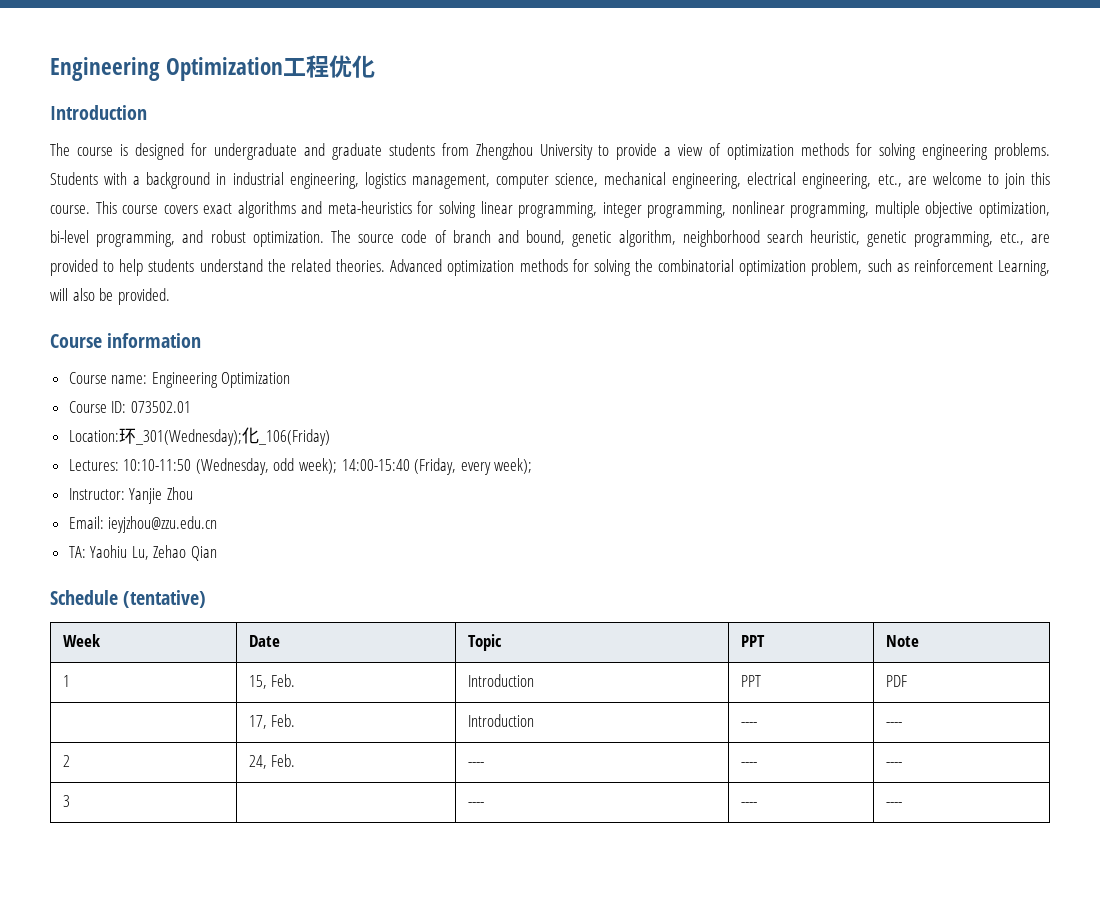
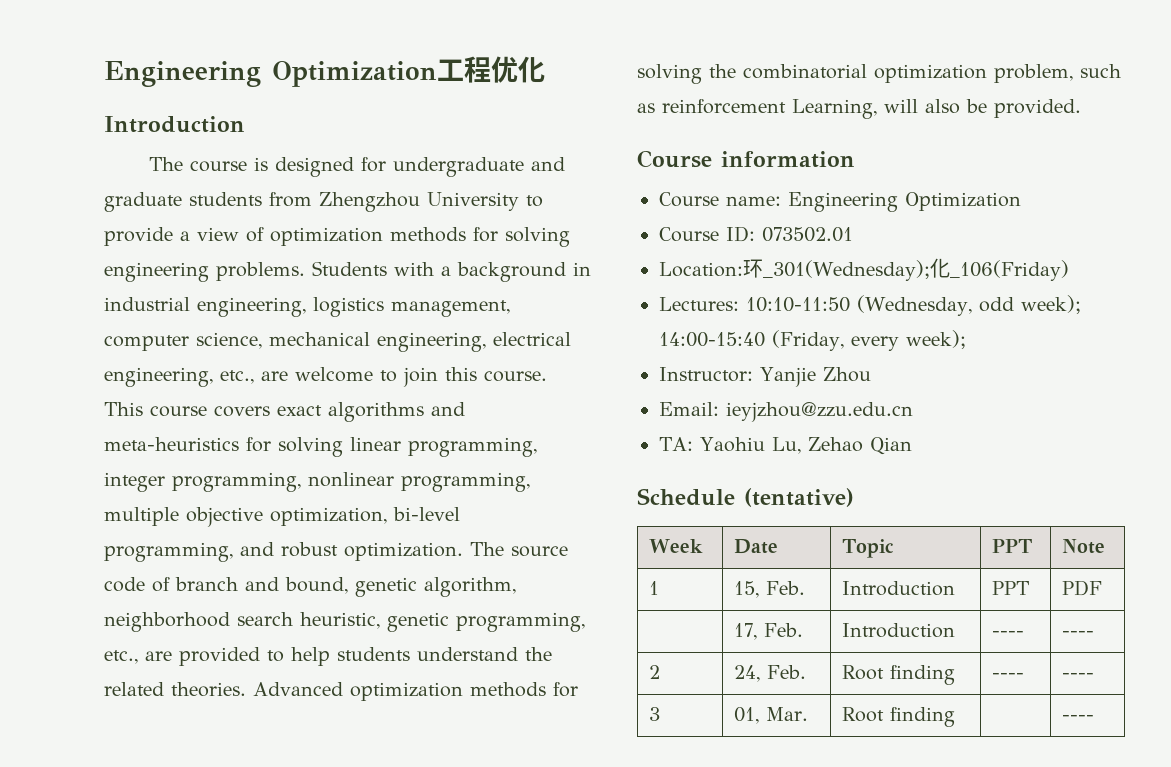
[467,762,484,767] ---- -> [841,665,955,685] Root finding
[467,802,484,807] [740,802,757,807] [885,802,902,807] | | ---- | ---- | ---- -> [733,707,808,724] [841,707,955,727] [1061,715,1094,721] | 01, Mar. | Root finding | | ----

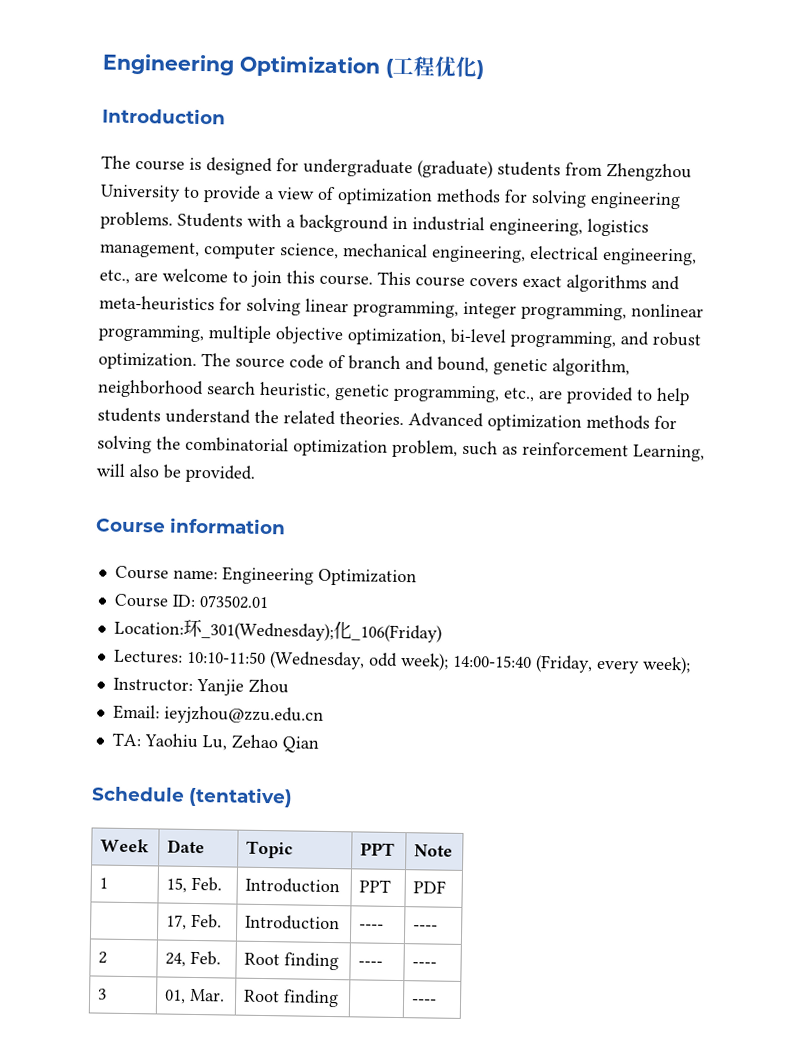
[104,61,437,87] Engineering Optimization -> [102,53,395,78] Engineering Optimization (
(545, 69) none -> [476,60,485,80] )
[531,157,566,171] [104,192,182,212] and graduate -> [417,160,493,179] (graduate)

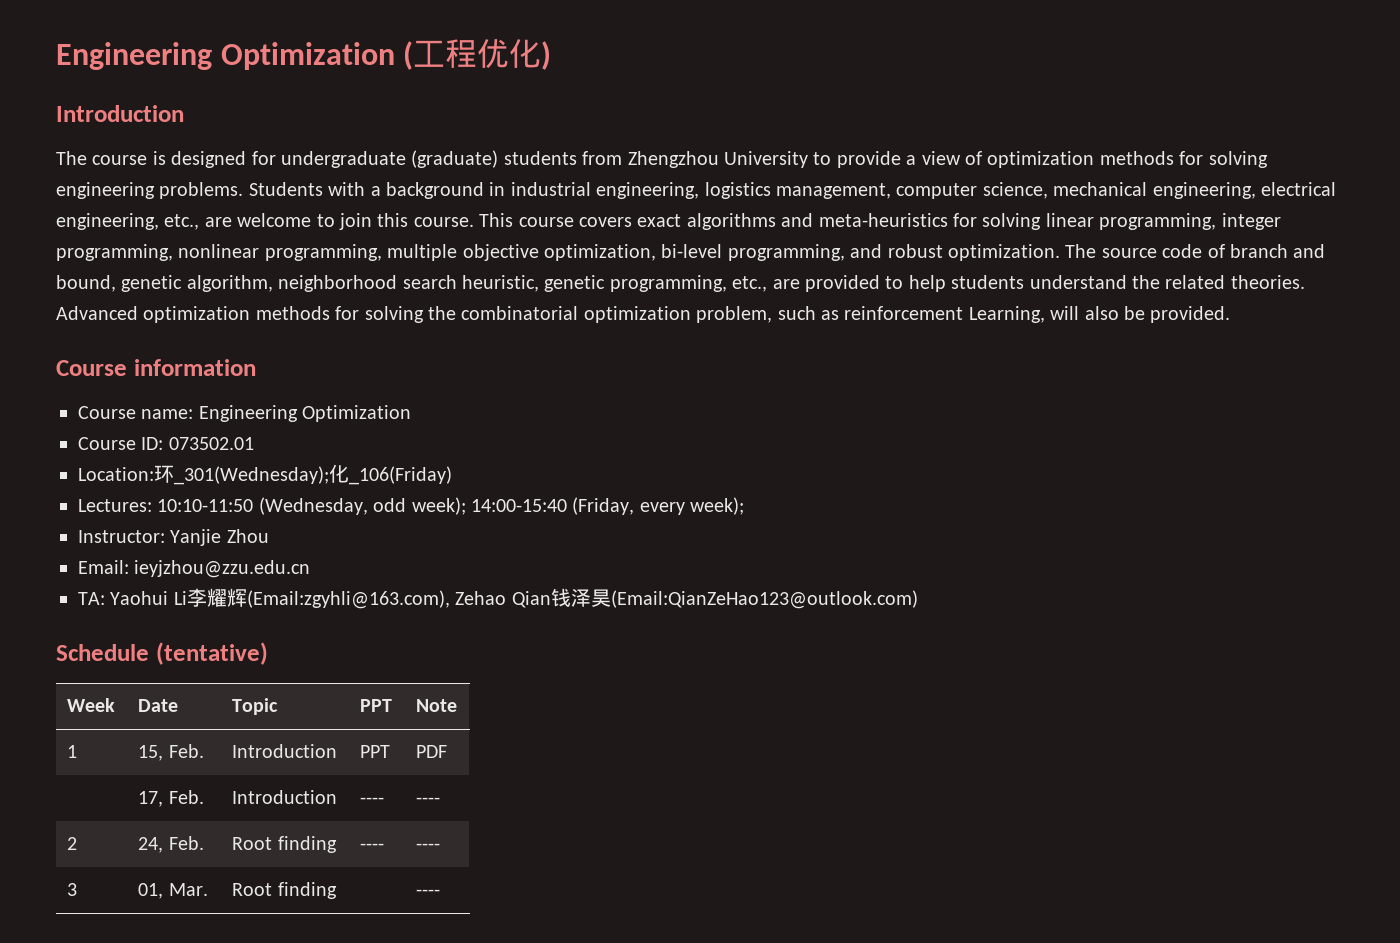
[143,733,227,751] Yaohiu Lu, -> [110,588,450,609] Yaohui Li李耀辉(Email:zgyhli@163.com),
(319, 744) none -> [550,588,918,609] 钱泽昊(Email:QianZeHao123@outlook.com)

